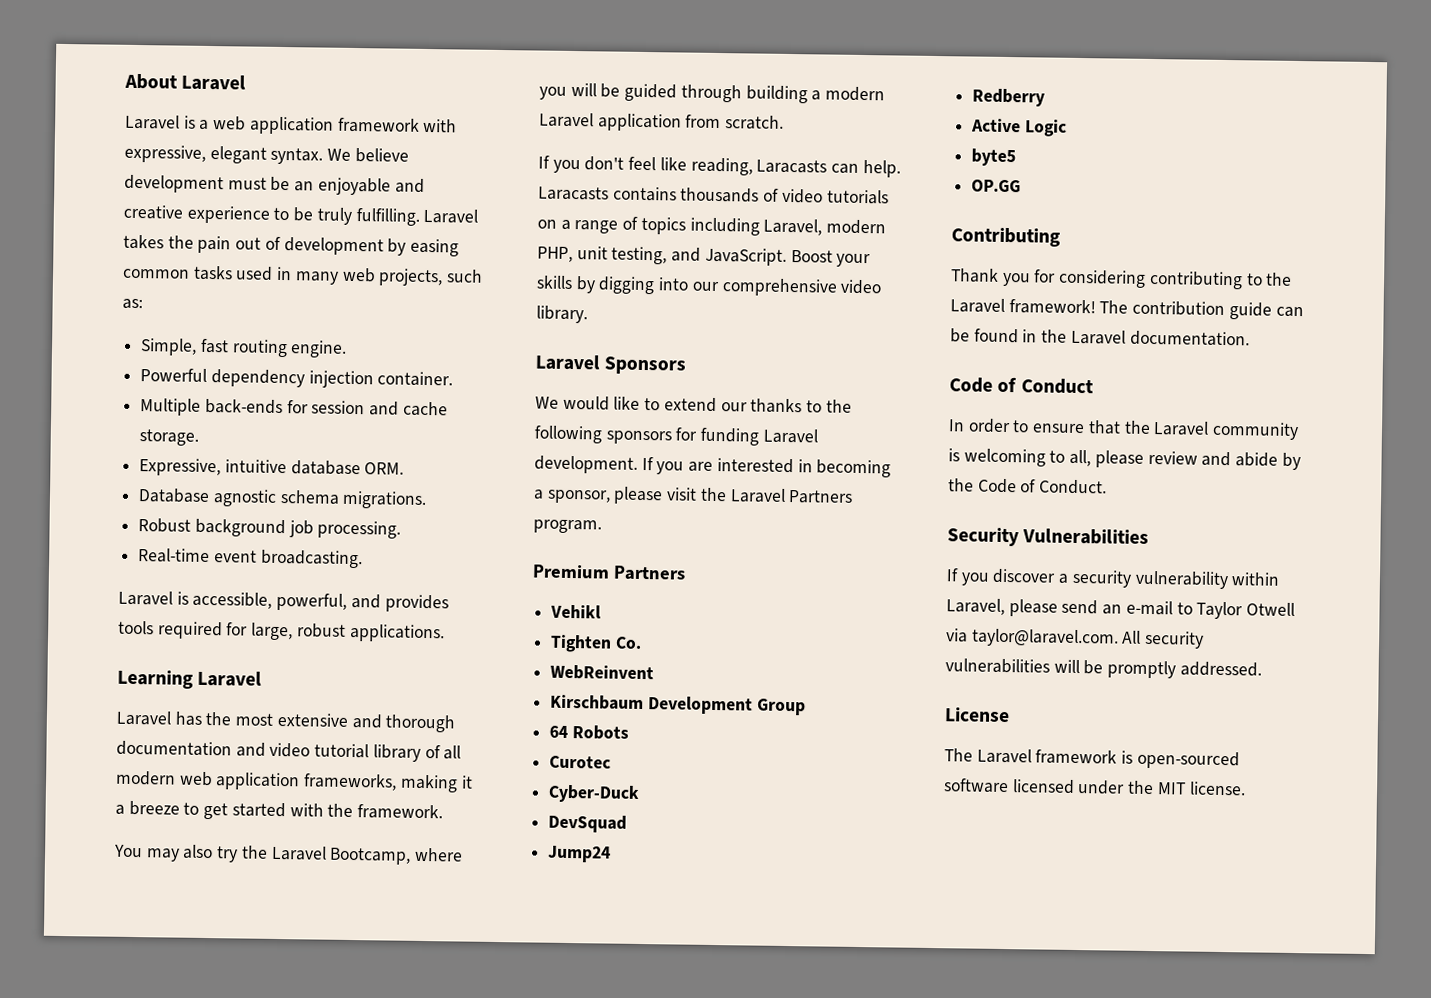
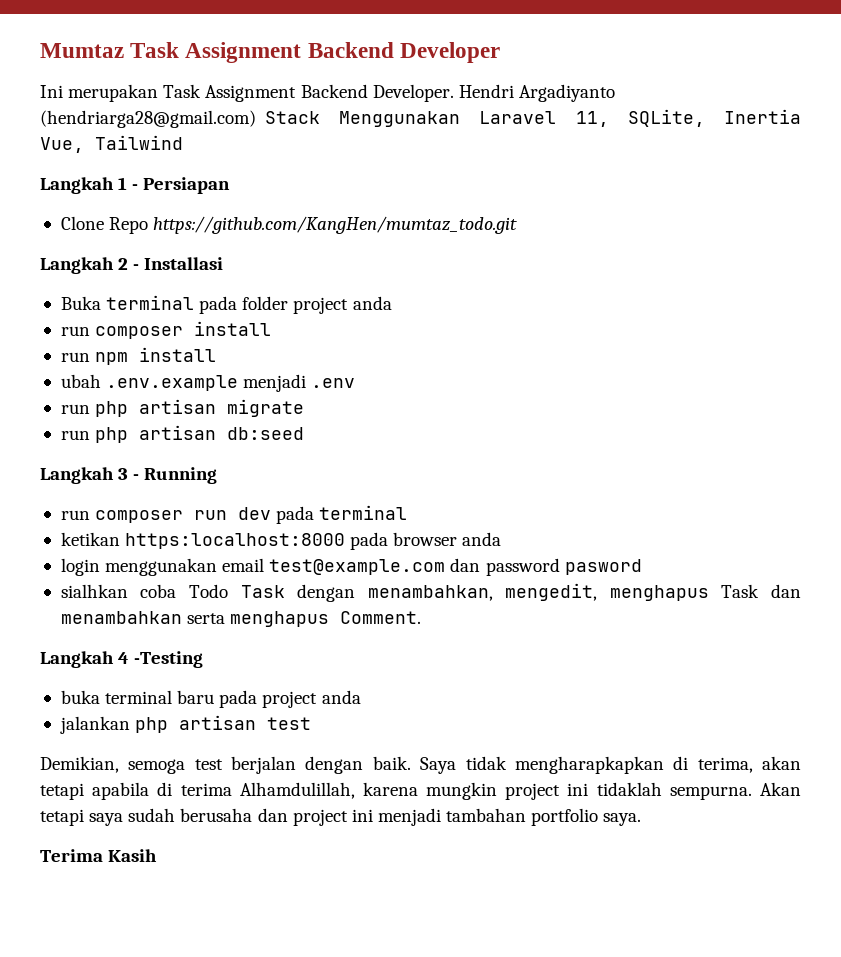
[124,73,247,91] [125,114,458,135] [124,144,409,165] [124,174,425,196] [123,204,479,226] [123,234,460,257] [122,265,484,287] [122,298,143,310] [140,338,348,358] [140,368,454,389] [140,398,448,417] [139,429,200,446] [139,458,405,477] [138,488,428,510] [138,518,402,539] [138,548,363,569] [118,590,449,613] [118,620,445,643] [117,669,263,689] [116,710,456,733] [116,740,462,762] [116,770,473,793] [115,800,444,820] [114,844,464,865] [539,82,886,104] [539,112,785,132] [538,155,901,178] [538,186,889,205] [537,216,887,236] [537,246,872,268] [536,275,883,297] [536,305,588,324] [535,354,687,375] [535,395,852,414] [534,425,818,446] [534,455,892,478] [533,486,854,505] [533,519,602,534] [532,564,686,581] [550,604,602,619] [550,634,642,653] [550,664,655,681] [550,694,806,716] [549,725,629,740] [549,755,612,769] [548,784,641,803] [548,814,628,833] [547,845,612,863] [972,88,1046,107] [971,118,1067,137] [971,148,1017,167] [971,179,1022,193] [951,227,1061,247] [951,268,1293,290] [950,298,1304,320] [950,328,1250,347] [949,376,1094,395] [948,418,1300,441] [948,448,1301,471] [948,478,1108,495] [947,527,1150,547] [946,568,1281,590] [946,598,1296,620] [946,628,1205,649] [945,658,1262,679] [944,707,1010,723] [944,748,1240,770] [943,778,1246,796] About Laravel // Laravel is a web application framework with expressive, elegant syntax. We believe development must be an enjoyable and creative experience to be truly fulfilling. Laravel takes the pain out of development by easing common tasks used in many web projects, such as: // Simple, fast routing engine. // Powerful dependency injection container. // Multiple back-ends for session and cache storage. // Expressive, intuitive database ORM. // Database agnostic schema migrations. // Robust background job processing. // Real-time event broadcasting. // Laravel is accessible, powerful, and provides tools required for large, robust applications. // Learning Laravel // Laravel has the most extensive and thorough documentation and video tutorial library of all modern web application frameworks, making it a breeze to get started with the framework. // You may also try the Laravel Bootcamp, where you will be guided through building a modern Laravel application from scratch. // If you don't feel like reading, Laracasts can help. Laracasts contains thousands of video tutorials on a range of topics including Laravel, modern PHP, unit testing, and JavaScript. Boost your skills by digging into our comprehensive video library. // Laravel Sponsors // We would like to extend our thanks to the following sponsors for funding Laravel development. If you are interested in becoming a sponsor, please visit the Laravel Partners program. // Premium Partners // Vehikl // Tighten Co. // WebReinvent // Kirschbaum Development Group // 64 Robots // Curotec // Cyber-Duck // DevSquad // Jump24 // Redberry // Active Logic // byte5 // OP.GG // Contributing // Thank you for considering contributing to the Laravel framework! The contribution guide can be found in the Laravel documentation. // Code of Conduct // In order to ensure that the Laravel community is welcoming to all, please review and abide by the Code of Conduct. // Security Vulnerabilities // If you discover a security vulnerability within Laravel, please send an e-mail to Taylor Otwell via taylor@laravel.com. All security vulnerabilities will be promptly addressed. // License // The Laravel framework is open-sourced software licensed under the MIT license. -> [40,42,500,63] [40,84,615,102] [40,109,801,128] [40,135,183,153] [40,177,231,194] [60,216,518,234] [40,257,224,274] [60,295,392,314] [60,321,272,339] [60,347,217,365] [60,374,356,392] [60,399,305,417] [60,425,305,443] [40,467,218,484] [60,505,408,524] [60,532,502,550] [60,558,642,576] [60,583,802,602] [60,611,422,627] [40,651,204,668] [60,690,361,708] [59,715,312,734] [40,756,802,774] [40,782,802,800] [40,808,642,826] [40,849,158,862] Mumtaz Task Assignment Backend Developer // Ini merupakan Task Assignment Backend Developer. Hendri Argadiyanto (hendriarga28@gmail.com) Stack Menggunakan Laravel 11, SQLite, Inertia Vue, Tailwind // Langkah 1 - Persiapan // Clone Repo https://github.com/KangHen/mumtaz_todo.git // Langkah 2 - Installasi // Buka terminal pada folder project anda // run composer install // run npm install // ubah .env.example menjadi .env // run php artisan migrate // run php artisan db:seed // Langkah 3 - Running // run composer run dev pada terminal // ketikan https:localhost:8000 pada browser anda // login menggunakan email test@example.com dan password pasword // sialhkan coba Todo Task dengan menambahkan, mengedit, menghapus Task dan menambahkan serta menghapus Comment. // Langkah 4 -Testing // buka terminal baru pada project anda // jalankan php artisan test // Demikian, semoga test berjalan dengan baik. Saya tidak mengharapkapkan di terima, akan tetapi apabila di terima Alhamdulillah, karena mungkin project ini tidaklah sempurna. Akan tetapi saya sudah berusaha dan project ini menjadi tambahan portfolio saya. // Terima Kasih

